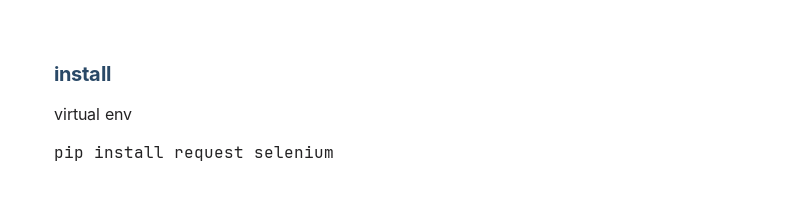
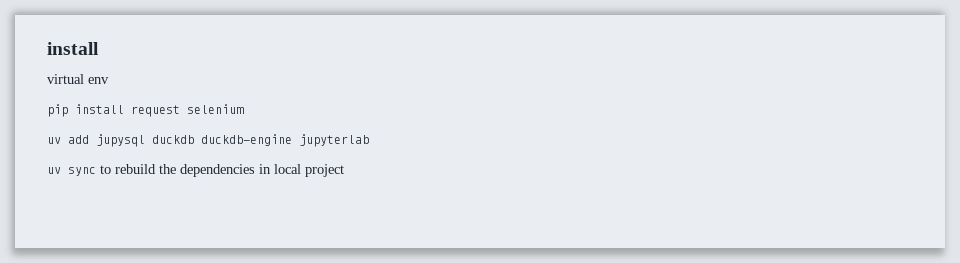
(334, 151) none -> [47,134,369,147] [47,164,344,177] // uv add jupysql duckdb duckdb-engine jupyterlab // uv sync to rebuild the dependencies in local project

